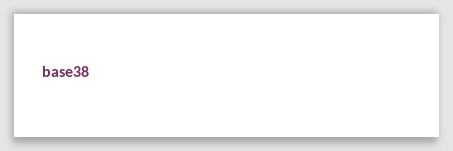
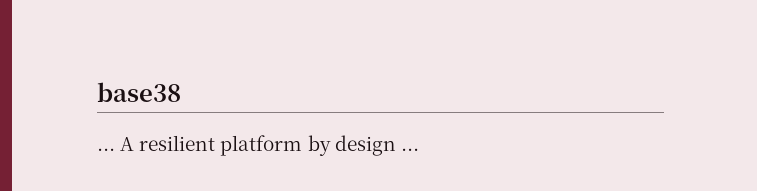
(89, 71) none -> [97,135,419,156] // ... A resilient platform by design ...

